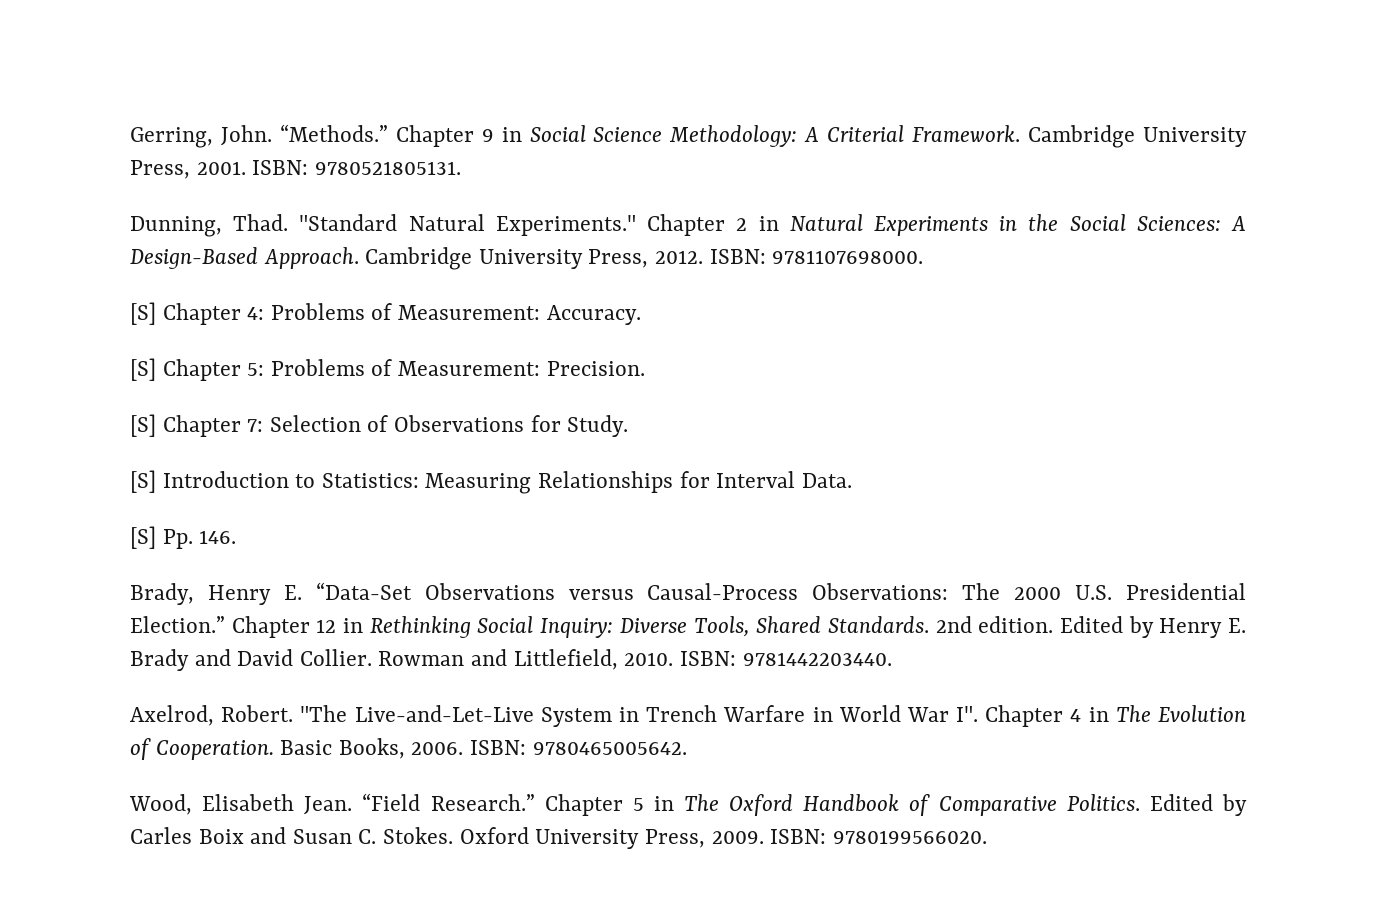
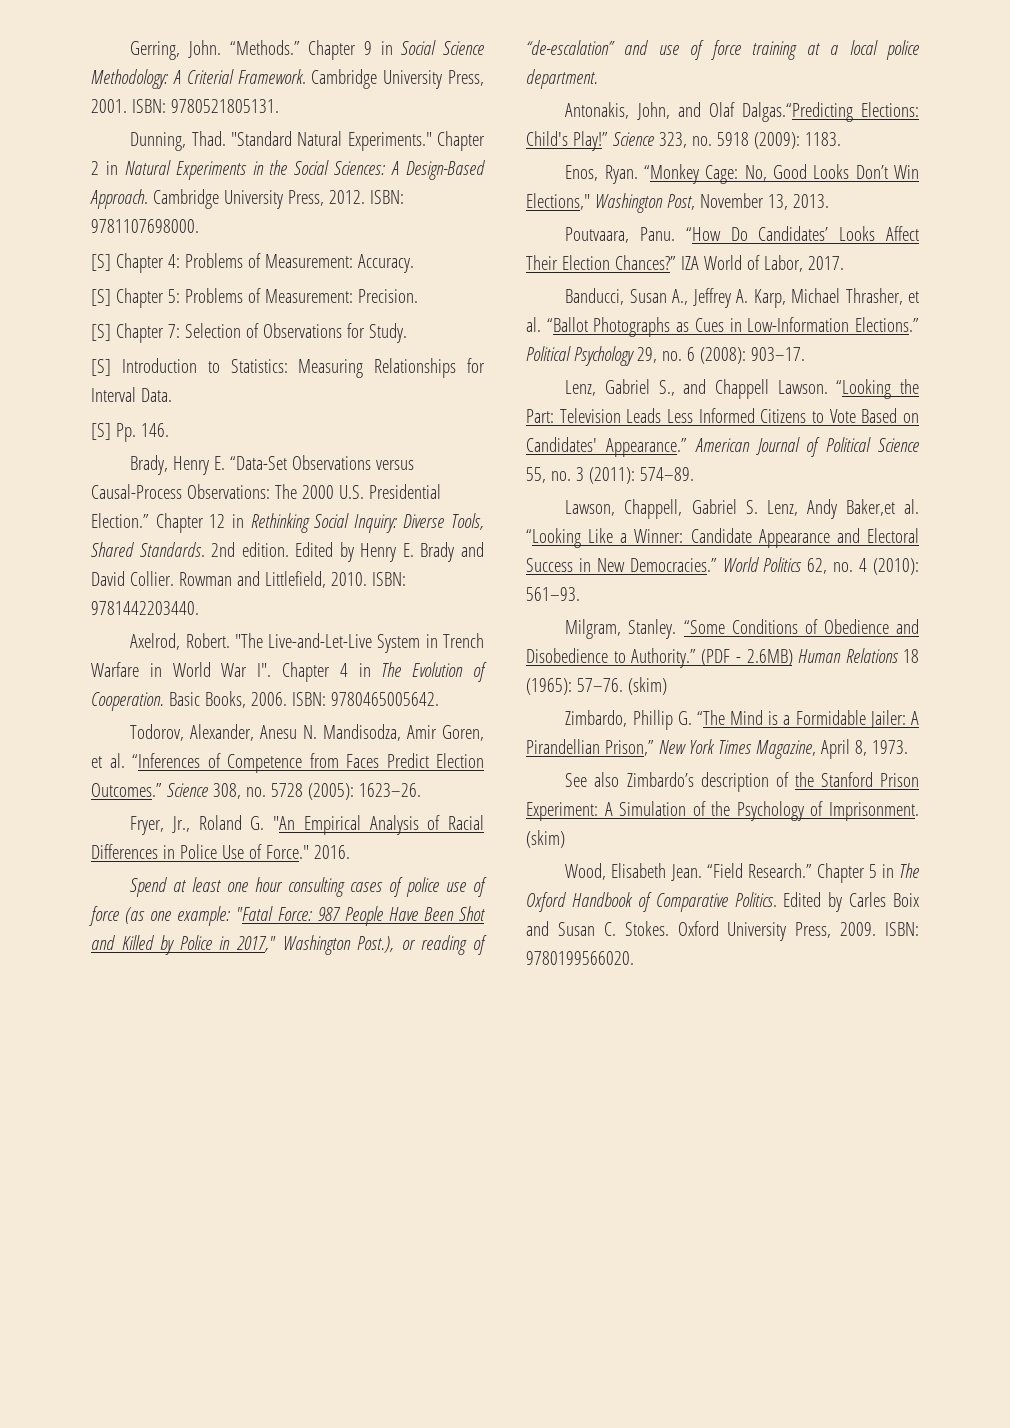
(687, 748) none -> [130,724,484,741] [91,753,484,773] [91,783,421,800] [130,815,484,835] [91,844,350,859] [130,877,488,897] [89,906,486,926] [91,935,488,955] [526,40,920,60] [526,69,598,89] [565,102,919,122] [526,131,841,151] [565,164,919,184] [526,193,829,213] [565,226,920,243] [526,255,844,272] [565,288,919,308] [526,317,919,337] [526,346,805,366] [565,379,919,399] [526,408,919,423] [526,437,919,457] [526,467,694,484] [565,499,920,519] [526,528,919,548] [526,557,920,575] [526,587,580,601] [565,619,919,639] [526,648,919,668] [526,677,667,695] [565,710,919,730] [526,739,908,759] [565,772,919,792] [526,801,919,821] [526,830,565,848] // Todorov, Alexander, Anesu N. Mandisodza, Amir Goren, et al. “Inferences of Competence from Faces Predict Election Outcomes.” Science 308, no. 5728 (2005): 1623–26. // Fryer, Jr., Roland G. "An Empirical Analysis of Racial Differences in Police Use of Force." 2016. // Spend at least one hour consulting cases of police use of force (as one example: "Fatal Force: 987 People Have Been Shot and Killed by Police in 2017," Washington Post.), or reading of “de-escalation” and use of force training at a local police department. // Antonakis, John, and Olaf Dalgas.“Predicting Elections: Child's Play!” Science 323, no. 5918 (2009): 1183. // Enos, Ryan. “Monkey Cage: No, Good Looks Don’t Win Elections," Washington Post, November 13, 2013. // Poutvaara, Panu. “How Do Candidates’ Looks Affect Their Election Chances?” IZA World of Labor, 2017. // Banducci, Susan A., Jeffrey A. Karp, Michael Thrasher, et al. “Ballot Photographs as Cues in Low-Information Elections.” Political Psychology 29, no. 6 (2008): 903–17. // Lenz, Gabriel S., and Chappell Lawson. “Looking the Part: Television Leads Less Informed Citizens to Vote Based on Candidates' Appearance.” American Journal of Political Science 55, no. 3 (2011): 574–89. // Lawson, Chappell, Gabriel S. Lenz, Andy Baker,et al. “Looking Like a Winner: Candidate Appearance and Electoral Success in New Democracies.” World Politics 62, no. 4 (2010): 561–93. // Milgram, Stanley. “Some Conditions of Obedience and Disobedience to Authority.” (PDF - 2.6MB) Human Relations 18 (1965): 57–76. (skim) // Zimbardo, Phillip G. “The Mind is a Formidable Jailer: A Pirandellian Prison,” New York Times Magazine, April 8, 1973. // See also Zimbardo’s description of the Stanford Prison Experiment: A Simulation of the Psychology of Imprisonment. (skim)

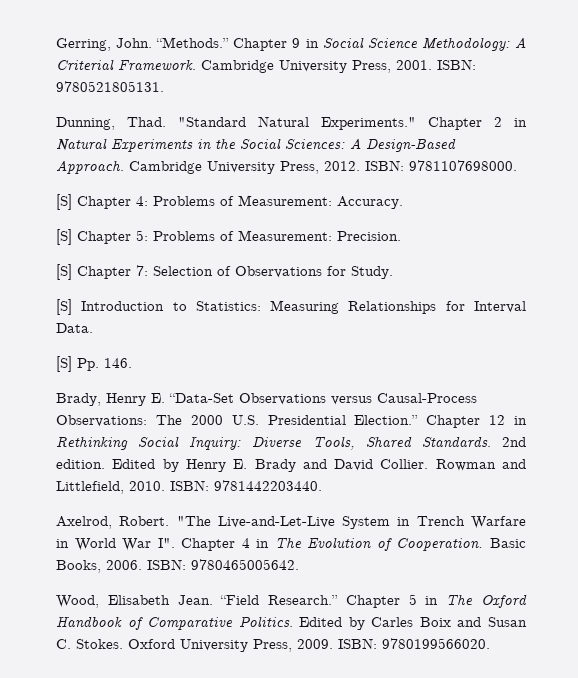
[130,724,484,741] [91,753,484,773] [91,783,421,800] [130,815,484,835] [91,844,350,859] [130,877,488,897] [89,906,486,926] [91,935,488,955] [526,40,920,60] [526,69,598,89] [565,102,919,122] [526,131,841,151] [565,164,919,184] [526,193,829,213] [565,226,920,243] [526,255,844,272] [565,288,919,308] [526,317,919,337] [526,346,805,366] [565,379,919,399] [526,408,919,423] [526,437,919,457] [526,467,694,484] [565,499,920,519] [526,528,919,548] [526,557,920,575] [526,587,580,601] [565,619,919,639] [526,648,919,668] [526,677,667,695] [565,710,919,730] [526,739,908,759] [565,772,919,792] [526,801,919,821] [526,830,565,848] // Todorov, Alexander, Anesu N. Mandisodza, Amir Goren, et al. “Inferences of Competence from Faces Predict Election Outcomes.” Science 308, no. 5728 (2005): 1623–26. // Fryer, Jr., Roland G. "An Empirical Analysis of Racial Differences in Police Use of Force." 2016. // Spend at least one hour consulting cases of police use of force (as one example: "Fatal Force: 987 People Have Been Shot and Killed by Police in 2017," Washington Post.), or reading of “de-escalation” and use of force training at a local police department. // Antonakis, John, and Olaf Dalgas.“Predicting Elections: Child's Play!” Science 323, no. 5918 (2009): 1183. // Enos, Ryan. “Monkey Cage: No, Good Looks Don’t Win Elections," Washington Post, November 13, 2013. // Poutvaara, Panu. “How Do Candidates’ Looks Affect Their Election Chances?” IZA World of Labor, 2017. // Banducci, Susan A., Jeffrey A. Karp, Michael Thrasher, et al. “Ballot Photographs as Cues in Low-Information Elections.” Political Psychology 29, no. 6 (2008): 903–17. // Lenz, Gabriel S., and Chappell Lawson. “Looking the Part: Television Leads Less Informed Citizens to Vote Based on Candidates' Appearance.” American Journal of Political Science 55, no. 3 (2011): 574–89. // Lawson, Chappell, Gabriel S. Lenz, Andy Baker,et al. “Looking Like a Winner: Candidate Appearance and Electoral Success in New Democracies.” World Politics 62, no. 4 (2010): 561–93. // Milgram, Stanley. “Some Conditions of Obedience and Disobedience to Authority.” (PDF - 2.6MB) Human Relations 18 (1965): 57–76. (skim) // Zimbardo, Phillip G. “The Mind is a Formidable Jailer: A Pirandellian Prison,” New York Times Magazine, April 8, 1973. // See also Zimbardo’s description of the Stanford Prison Experiment: A Simulation of the Psychology of Imprisonment. (skim) -> (299, 564) none

